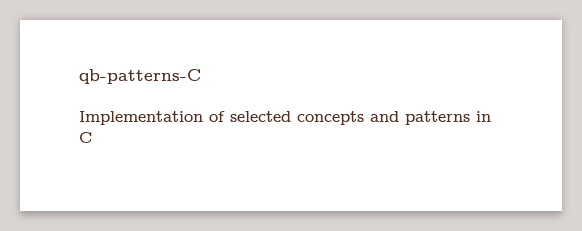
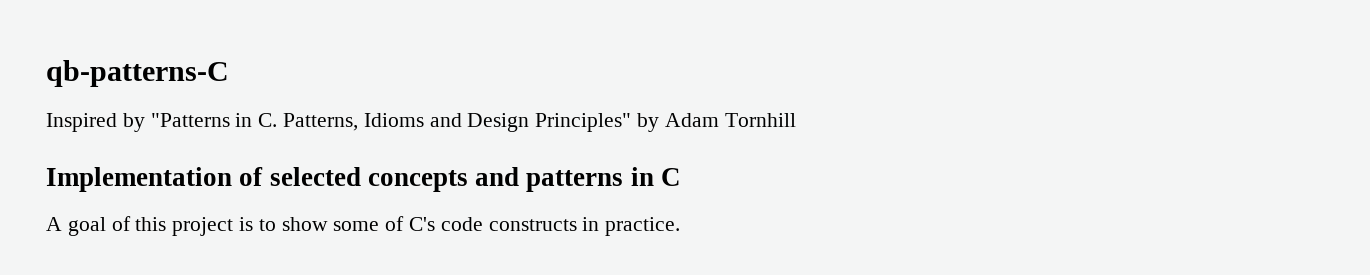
(201, 76) none -> [46,113,796,132] // Inspired by "Patterns in C. Patterns, Idioms and Design Principles" by Adam Tornhill
(92, 137) none -> [46,216,681,236] // A goal of this project is to show some of C's code constructs in practice.

